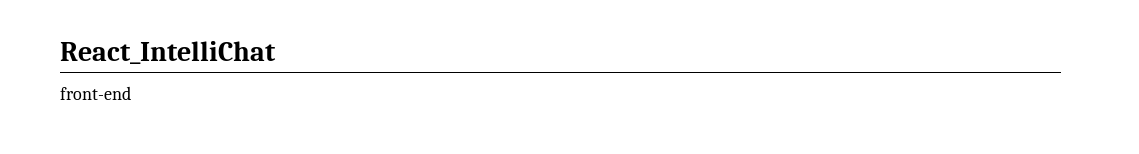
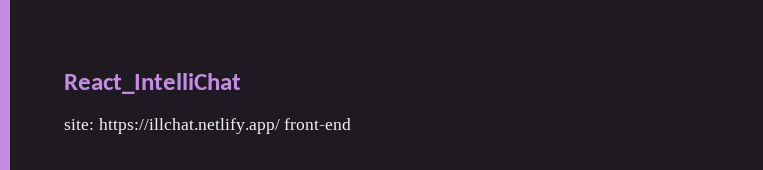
(276, 52) none -> [64,118,280,134] site: https://illchat.netlify.app/

